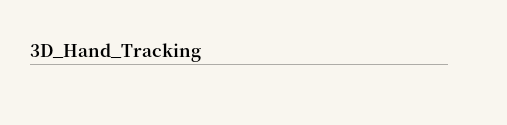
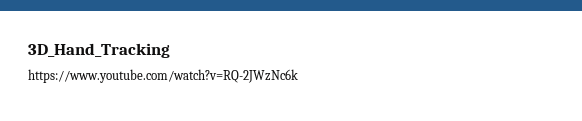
(201, 52) none -> [28,69,298,83] // https://www.youtube.com/watch?v=RQ-2JWzNc6k

